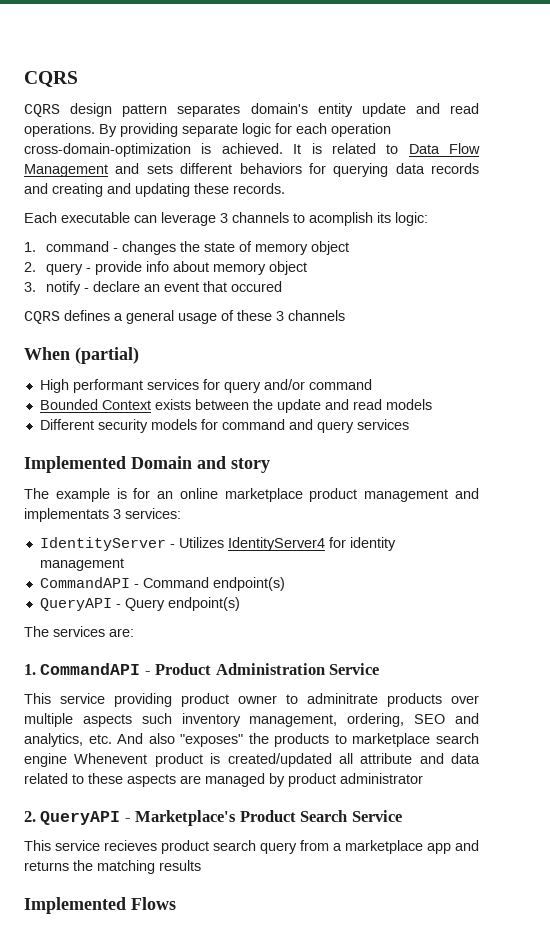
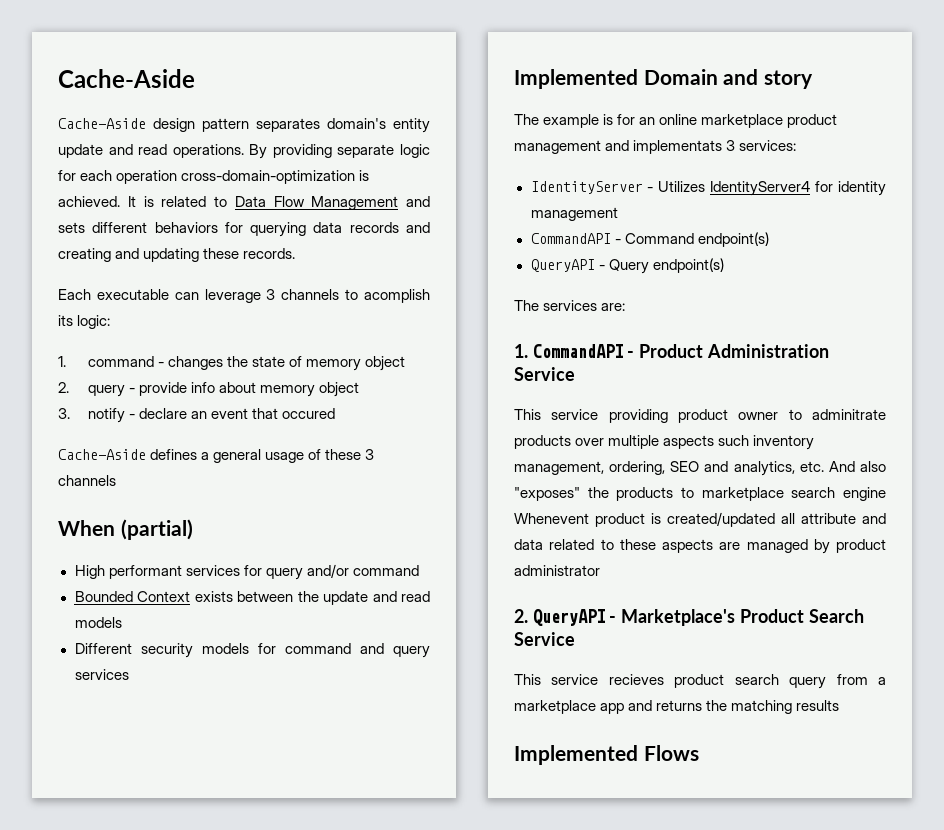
[24,71,78,87] [24,104,60,117] CQRS // CQRS -> [58,69,195,88] [58,118,146,129] Cache-Aside // Cache-Aside
[24,311,60,324] CQRS -> [58,449,146,460] Cache-Aside

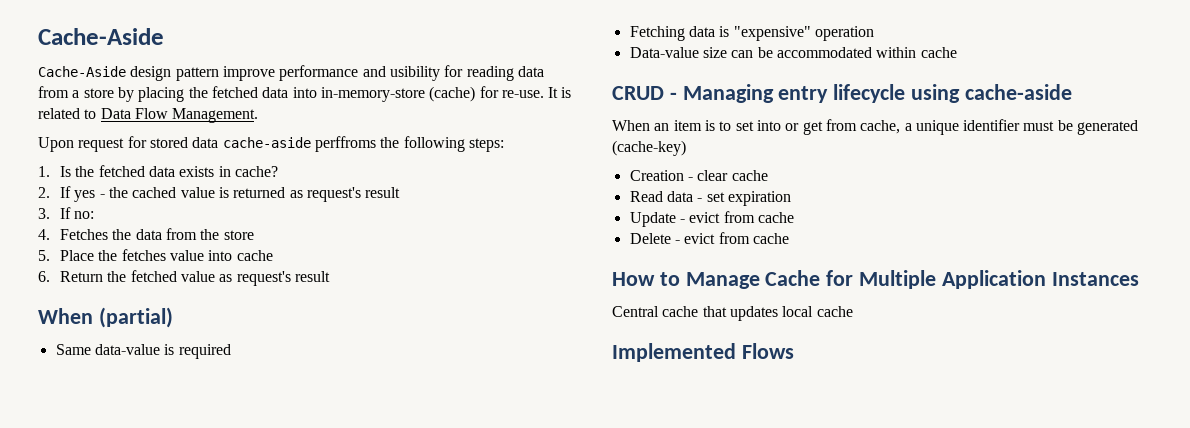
[256,118,430,133] [58,144,430,159] [58,170,370,184] [58,196,120,207] separates domain's entity update and read operations. By providing separate logic for each operation cross-domain-optimization is achieved. -> [222,65,544,81] [38,86,544,102] improve performance and usibility for reading data from a store by placing the fetched data into in-memory-store (cache) for re-use.
[311,196,430,210] [58,222,430,237] [58,248,296,262] [58,289,431,303] [58,315,111,329] [58,356,406,371] [58,382,360,397] [58,408,336,423] [58,449,375,463] [58,475,116,486] [58,519,193,540] [74,564,419,580] [74,591,430,605] [74,617,122,628] [74,643,430,658] [74,669,129,680] [514,69,813,89] [514,114,838,128] [514,140,797,154] [530,181,886,196] [530,207,618,221] [530,232,769,247] [530,258,724,274] [514,300,626,311] [514,344,829,358] [514,367,575,381] [514,409,886,423] [514,435,815,450] [514,461,886,476] [514,487,886,501] [514,512,886,527] [514,539,886,554] [514,565,600,576] [514,609,864,626] [514,632,575,646] [514,674,887,689] [514,700,840,714] Management and sets different behaviors for querying data records and creating and updating these records. // Each executable can leverage 3 channels to acomplish its logic: // 1. command - changes the state of memory object // 2. query - provide info about memory object // 3. notify - declare an event that occured // Cache-Aside defines a general usage of these 3 channels // When (partial) // High performant services for query and/or command // Bounded Context exists between the update and read models // Different security models for command and query services // Implemented Domain and story // The example is for an online marketplace product management and implementats 3 services: // IdentityServer - Utilizes IdentityServer4 for identity management // CommandAPI - Command endpoint(s) // QueryAPI - Query endpoint(s) // The services are: // 1. CommandAPI - Product Administration Service // This service providing product owner to adminitrate products over multiple aspects such inventory management, ordering, SEO and analytics, etc. And also "exposes" the products to marketplace search engine Whenevent product is created/updated all attribute and data related to these aspects are managed by product administrator // 2. QueryAPI - Marketplace's Product Search Service // This service recieves product search query from a marketplace app and returns the matching results -> [172,108,259,123] [38,136,504,152] [38,165,279,177] [38,186,401,202] [38,207,95,219] [38,228,254,240] [38,249,273,261] [38,270,331,286] [38,307,173,328] [55,344,231,359] [629,26,874,41] [629,47,957,58] [612,84,1072,103] [612,119,1139,135] [612,140,686,156] [629,170,768,181] [629,191,791,206] [629,211,794,227] [629,232,789,244] [612,270,1139,289] [612,306,853,321] Management. // Upon request for stored data cache-aside perffroms the following steps: // 1. Is the fetched data exists in cache? // 2. If yes - the cached value is returned as request's result // 3. If no: // 4. Fetches the data from the store // 5. Place the fetches value into cache // 6. Return the fetched value as request's result // When (partial) // Same data-value is required // Fetching data is "expensive" operation // Data-value size can be accommodated within cache // CRUD - Managing entry lifecycle using cache-aside // When an item is to set into or get from cache, a unique identifier must be generated (cache-key) // Creation - clear cache // Read data - set expiration // Update - evict from cache // Delete - evict from cache // How to Manage Cache for Multiple Application Instances // Central cache that updates local cache

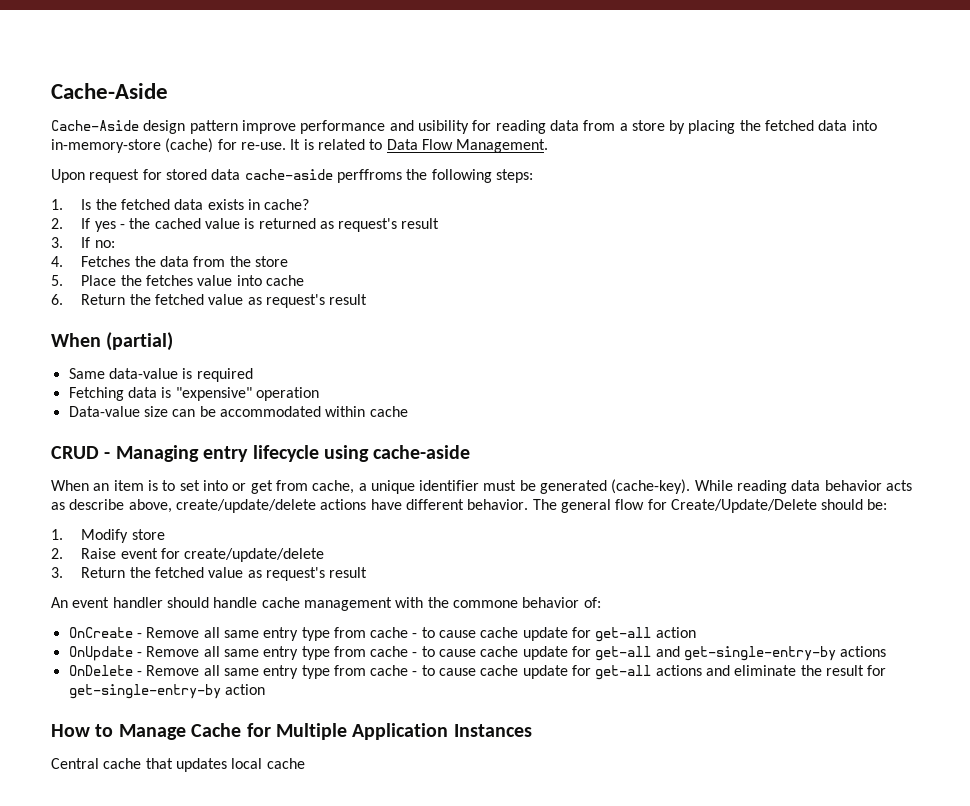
[612,140,686,156] [629,170,768,181] [629,191,791,206] [629,211,794,227] [629,232,789,244] (cache-key) // Creation - clear cache // Read data - set expiration // Update - evict from cache // Delete - evict from cache -> [611,479,913,494] [51,499,888,513] [51,529,165,543] [51,548,325,562] [51,567,368,581] [51,597,601,611] [68,627,696,642] [68,646,887,661] [68,665,887,680] [68,684,265,699] (cache-key). While reading data behavior acts as describe above, create/update/delete actions have different behavior. The general flow for Create/Update/Delete should be: // 1. Modify store // 2. Raise event for create/update/delete // 3. Return the fetched value as request's result // An event handler should handle cache management with the commone behavior of: // OnCreate - Remove all same entry type from cache - to cause cache update for get-all action // OnUpdate - Remove all same entry type from cache - to cause cache update for get-all and get-single-entry-by actions // OnDelete - Remove all same entry type from cache - to cause cache update for get-all actions and eliminate the result for get-single-entry-by action
[612,343,794,362] // Implemented Flows -> (305, 763) none

